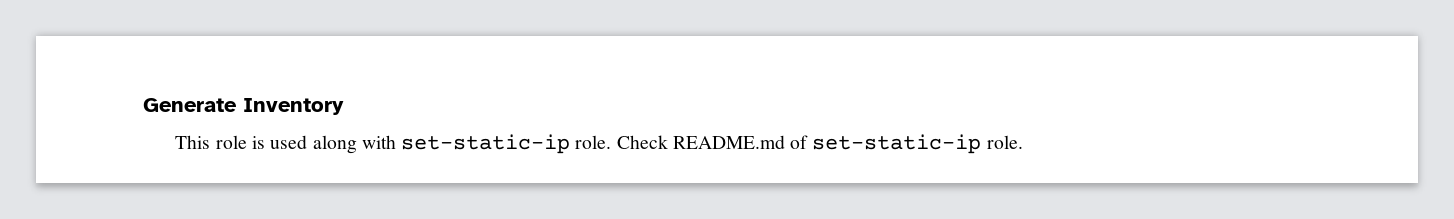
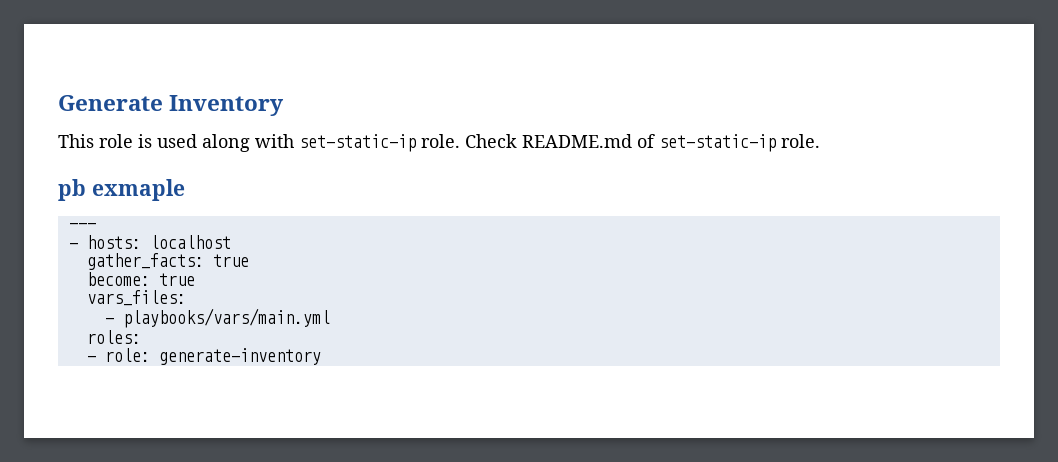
(1023, 142) none -> [58,179,185,201] [68,223,96,229] [68,235,231,249] [86,253,249,270] [86,272,195,286] [86,290,186,306] [104,308,330,328] [86,330,141,344] [86,348,321,365] // pb exmaple // --- // - hosts: localhost // gather_facts: true // become: true // vars_files: // - playbooks/vars/main.yml // roles: // - role: generate-inventory

